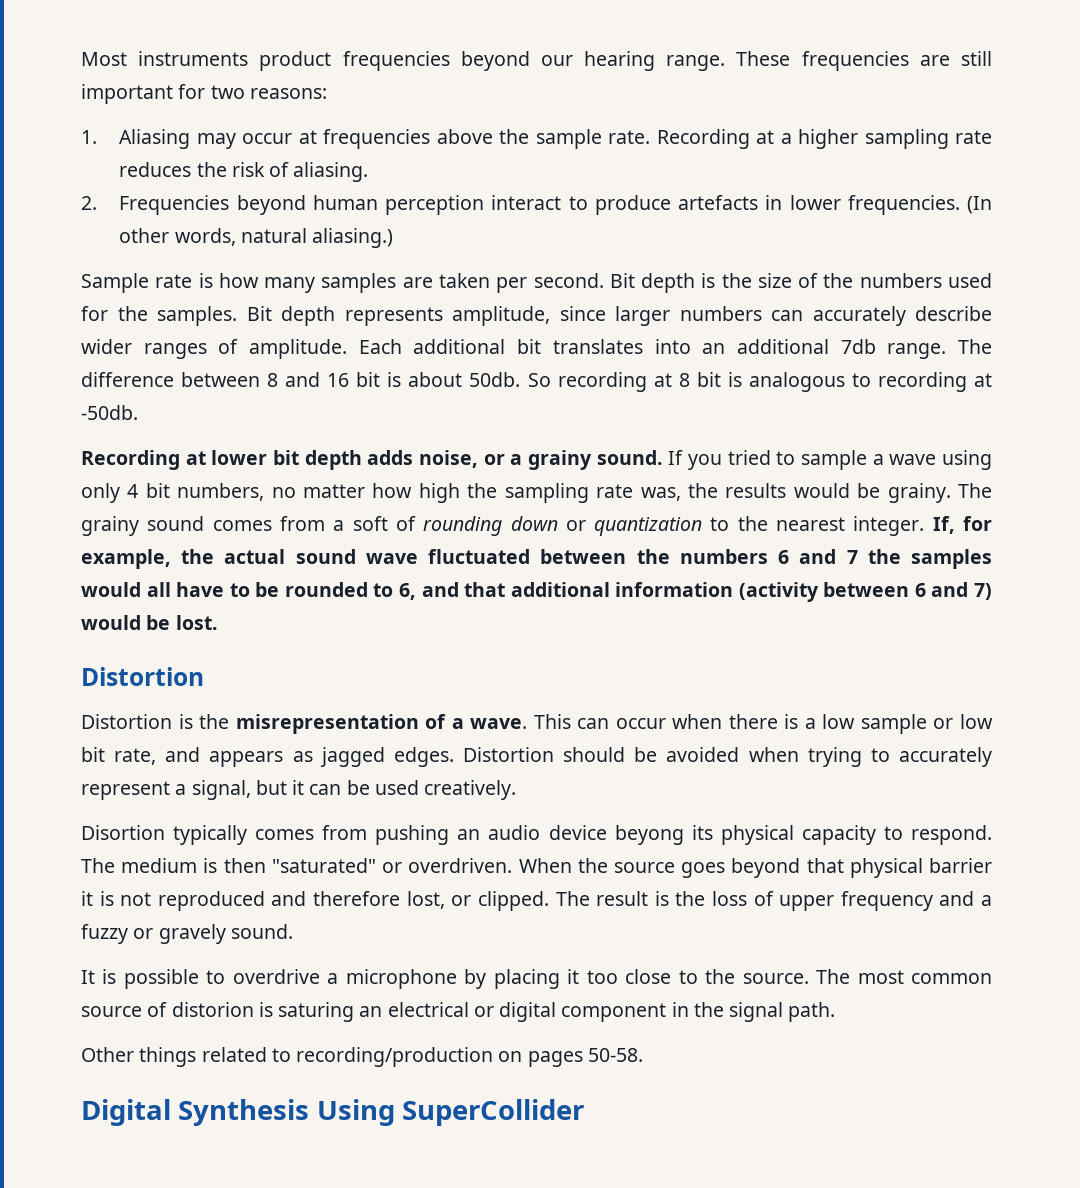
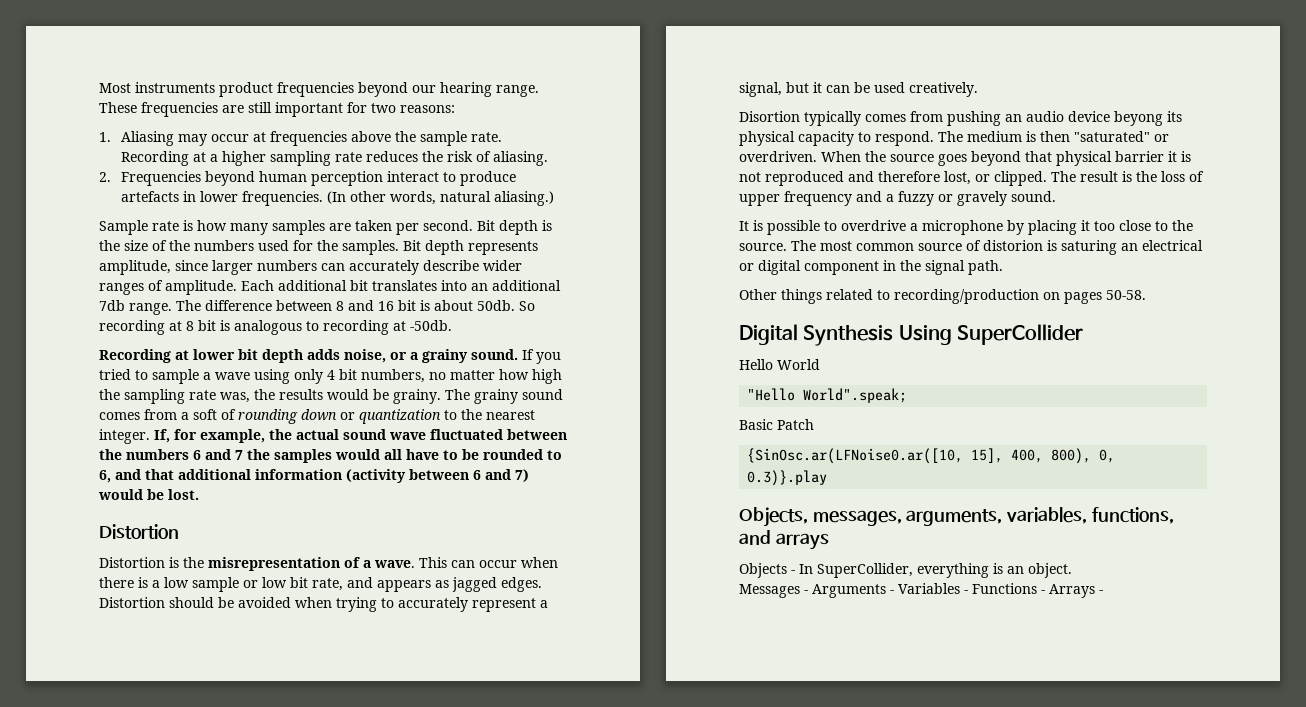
(585, 1112) none -> [739,359,820,370] [747,388,908,403] [739,419,814,430] [747,448,1116,464] [747,470,828,486] [739,507,1174,527] [739,530,829,550] [739,563,1072,578] [739,583,1103,598] // Hello World // "Hello World".speak; // Basic Patch // {SinOsc.ar(LFNoise0.ar([10, 15], 400, 800), 0, 0.3)}.play // Objects, messages, arguments, variables, functions, and arrays // Objects - In SuperCollider, everything is an object. // Messages - Arguments - Variables - Functions - Arrays -

